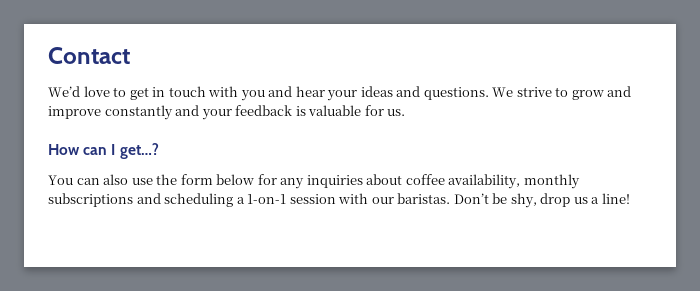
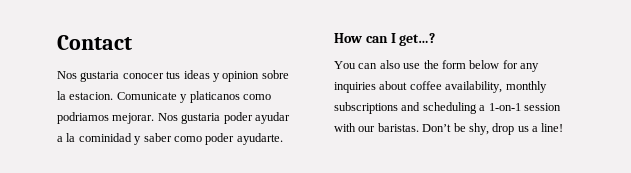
[48,86,632,101] [48,105,406,120] We’d love to get in touch with you and hear your ideas and questions. We strive to grow and improve constantly and your feedback is valuable for us. -> [57,70,289,82] [57,91,271,103] [57,112,290,124] [57,133,283,145] Nos gustaria conocer tus ideas y opinion sobre la estacion. Comunicate y platicanos como podriamos mejorar. Nos gustaria poder ayudar a la cominidad y saber como poder ayudarte.

